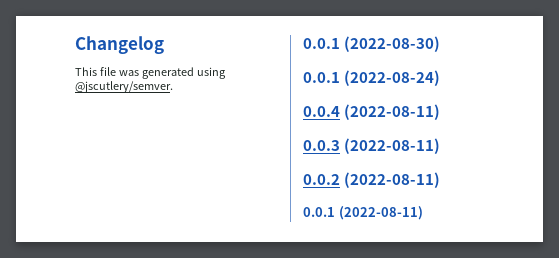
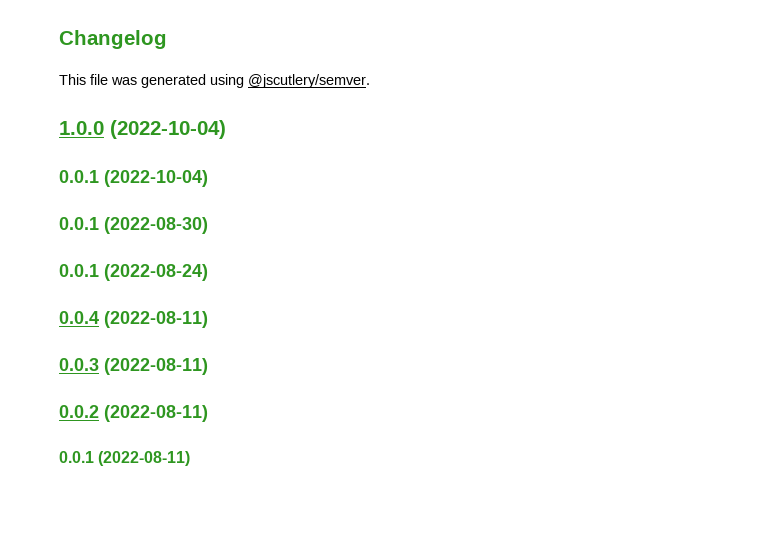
(173, 87) none -> [59,120,226,139] [59,170,208,187] // 1.0.0 (2022-10-04) // 0.0.1 (2022-10-04)

